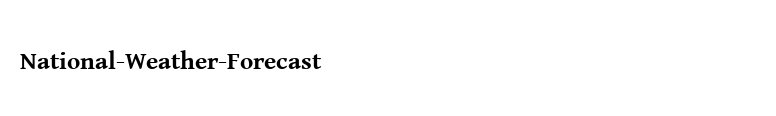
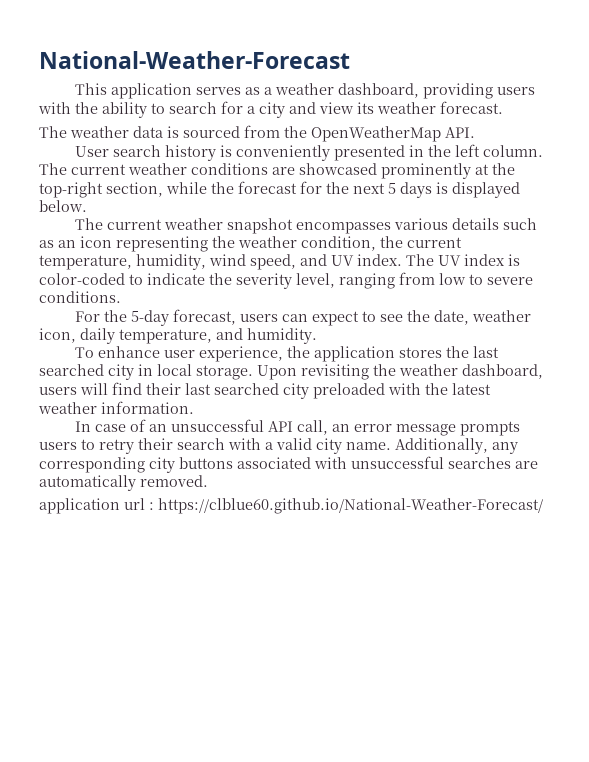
(322, 59) none -> [74,83,535,99] [38,101,503,118] [39,125,475,142] [74,144,543,161] [39,163,515,179] [39,181,520,198] [39,200,87,212] [74,218,537,234] [39,236,462,252] [39,254,520,270] [39,272,533,289] [39,291,121,303] [74,309,531,326] [39,328,317,344] [74,346,499,362] [39,364,543,380] [39,382,491,399] [38,401,194,414] [74,419,520,436] [39,438,518,454] [39,456,538,473] [39,475,208,491] [39,498,543,514] // This application serves as a weather dashboard, providing users with the ability to search for a city and view its weather forecast. // The weather data is sourced from the OpenWeatherMap API. // User search history is conveniently presented in the left column. The current weather conditions are showcased prominently at the top-right section, while the forecast for the next 5 days is displayed below. // The current weather snapshot encompasses various details such as an icon representing the weather condition, the current temperature, humidity, wind speed, and UV index. The UV index is color-coded to indicate the severity level, ranging from low to severe conditions. // For the 5-day forecast, users can expect to see the date, weather icon, daily temperature, and humidity. // To enhance user experience, the application stores the last searched city in local storage. Upon revisiting the weather dashboard, users will find their last searched city preloaded with the latest weather information. // In case of an unsuccessful API call, an error message prompts users to retry their search with a valid city name. Additionally, any corresponding city buttons associated with unsuccessful searches are automatically removed. // application url : https://clblue60.github.io/National-Weather-Forecast/

